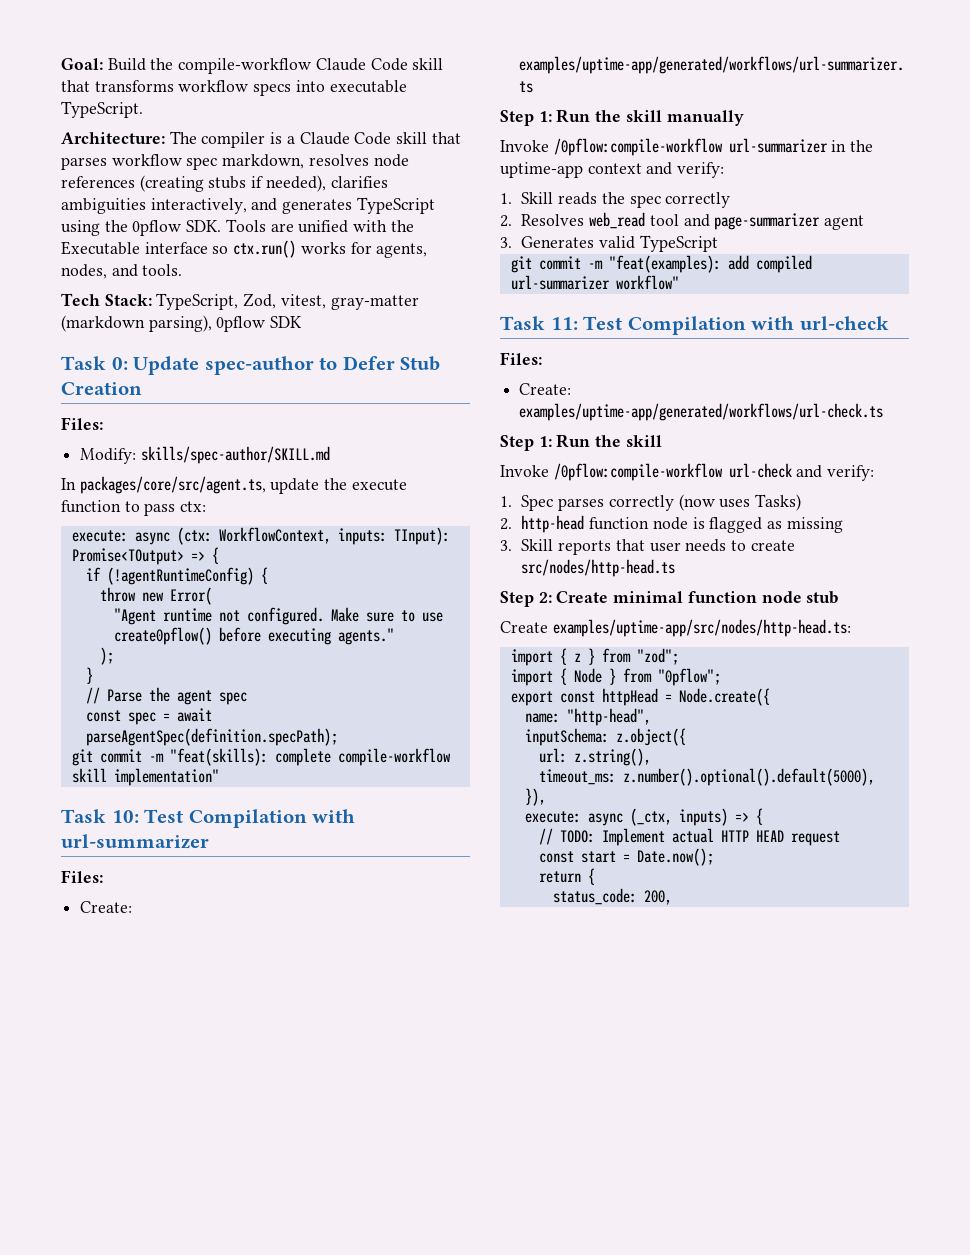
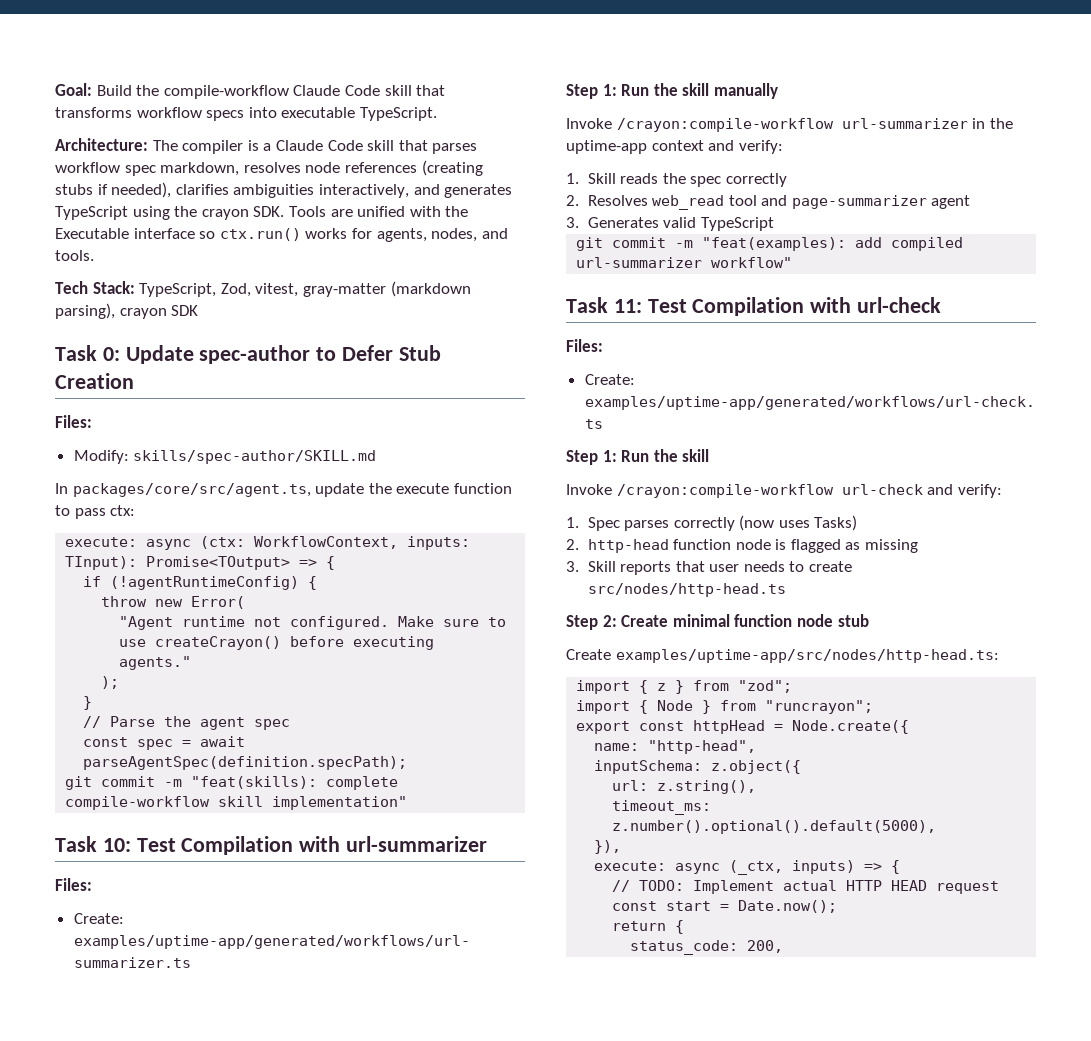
[132,220,182,236] 0pflow -> [201,209,249,220] crayon
[216,316,266,332] 0pflow -> [119,308,167,319] crayon
[113,627,212,645] create0pflow() -> [155,636,282,650] createCrayon()
[553,138,723,156] /0pflow:compile-workflow -> [616,118,834,132] /crayon:compile-workflow
[553,463,723,481] /0pflow:compile-workflow -> [616,484,834,498] /crayon:compile-workflow
[657,668,721,686] "0pflow"; -> [765,700,874,714] "runcrayon";

